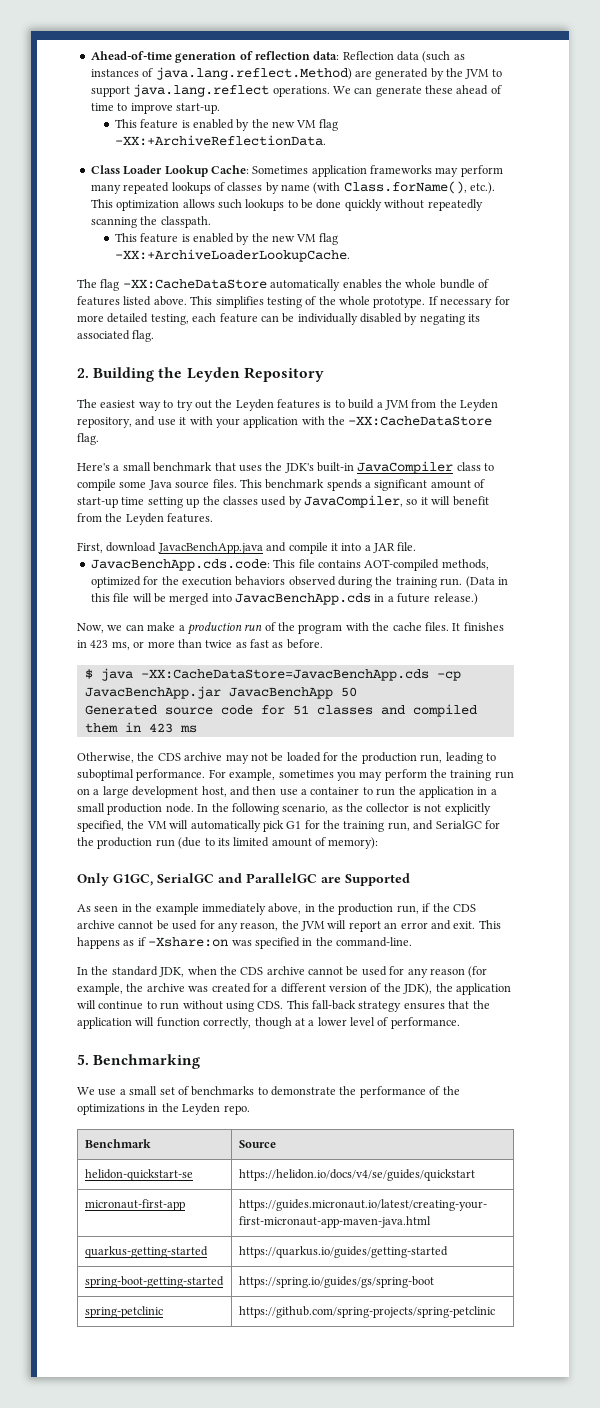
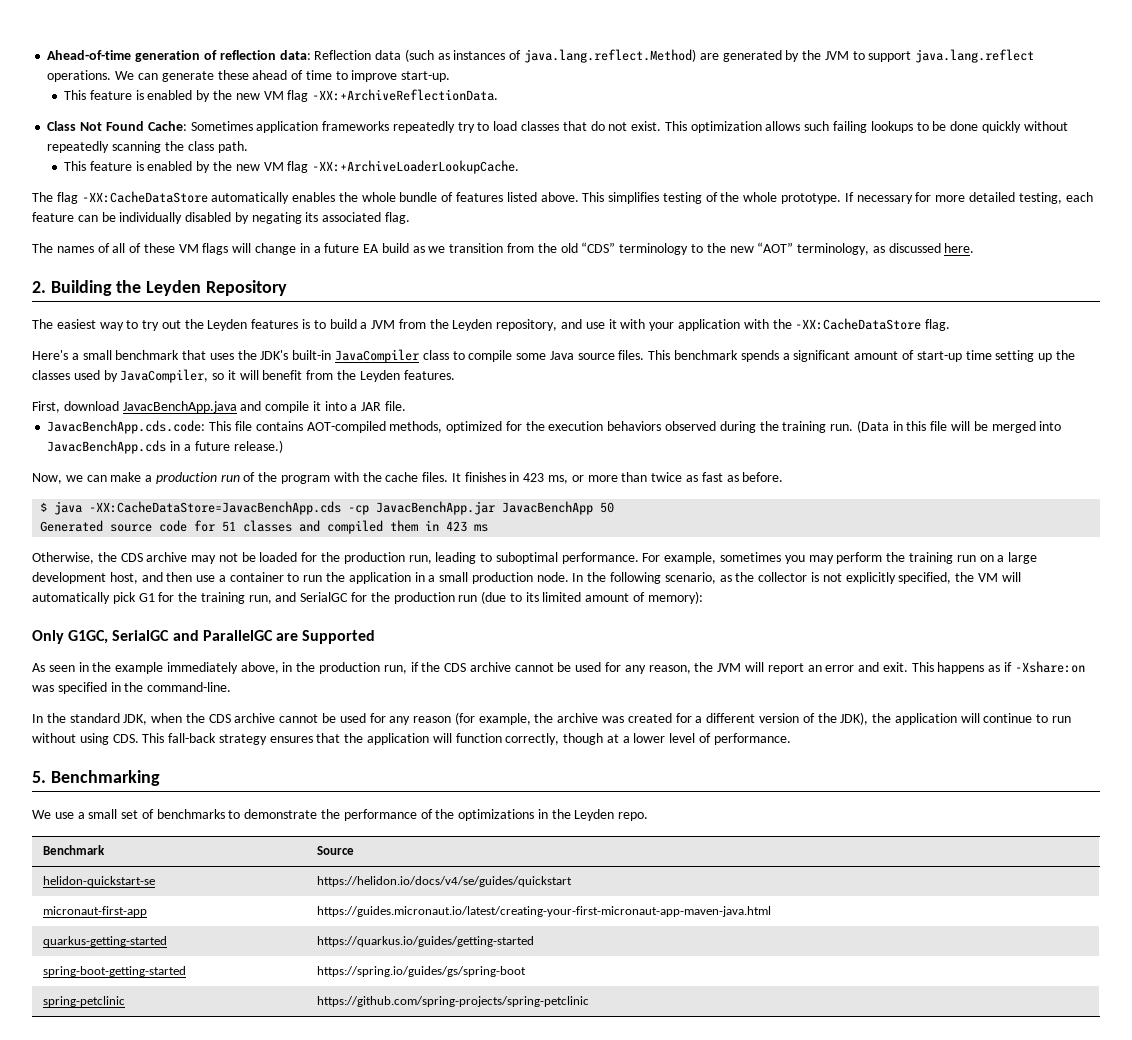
[123,165,208,177] Loader Lookup -> [80,121,144,131] Not Found
[435,165,503,177] [90,181,496,194] may perform many repeated lookups of classes by name (with Class.forName(), etc.). -> [392,121,662,133] repeatedly try to load classes that do not exist.
(242, 204) none -> [832,121,867,133] failing
[160,216,211,228] classpath. -> [187,141,248,153] class path.
(155, 336) none -> [32,242,975,255] // The names of all of these VM flags will change in a future EA build as we transition from the old “CDS” terminology to the new “AOT” terminology, as discussed here.

